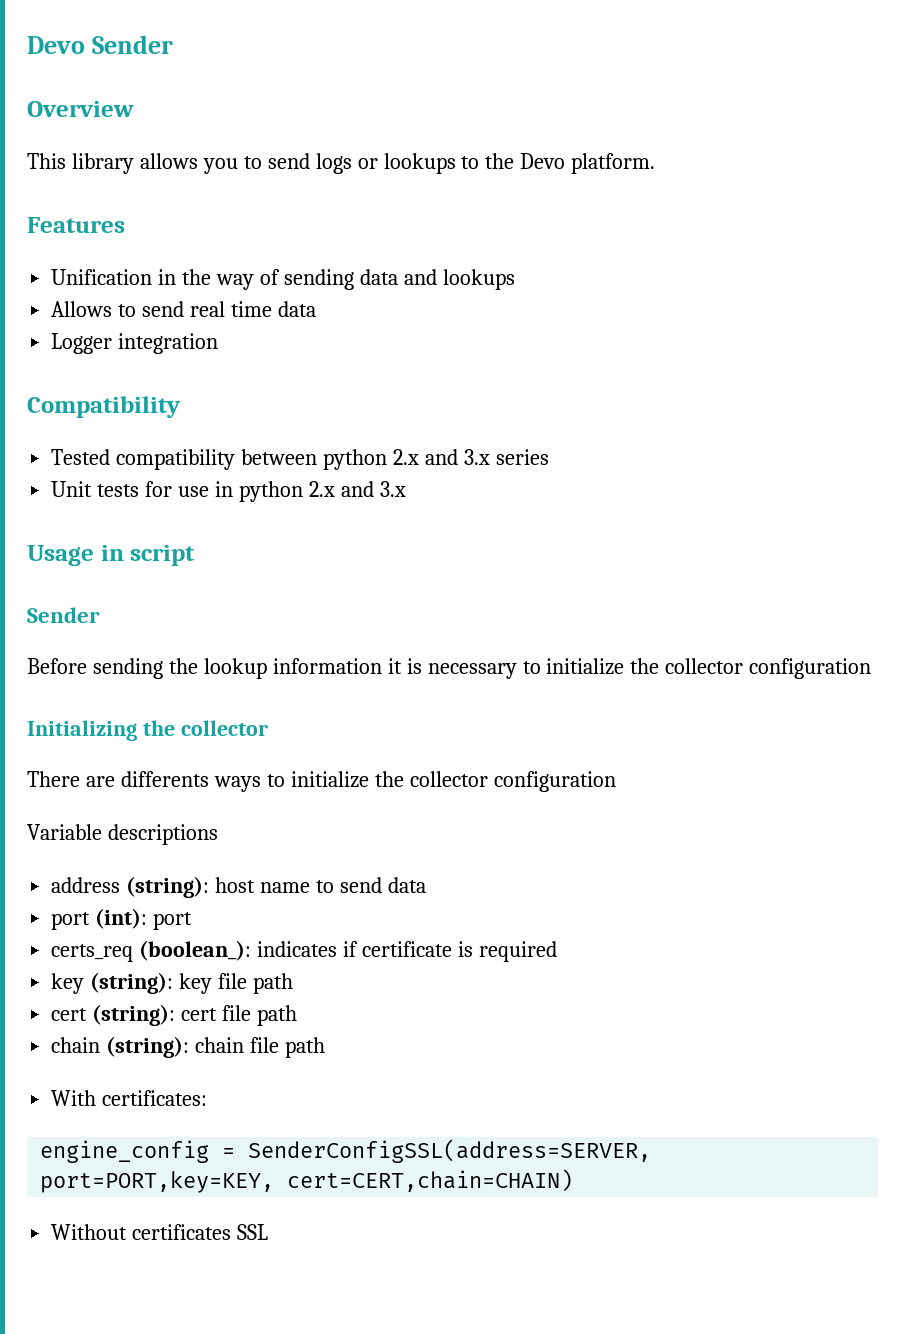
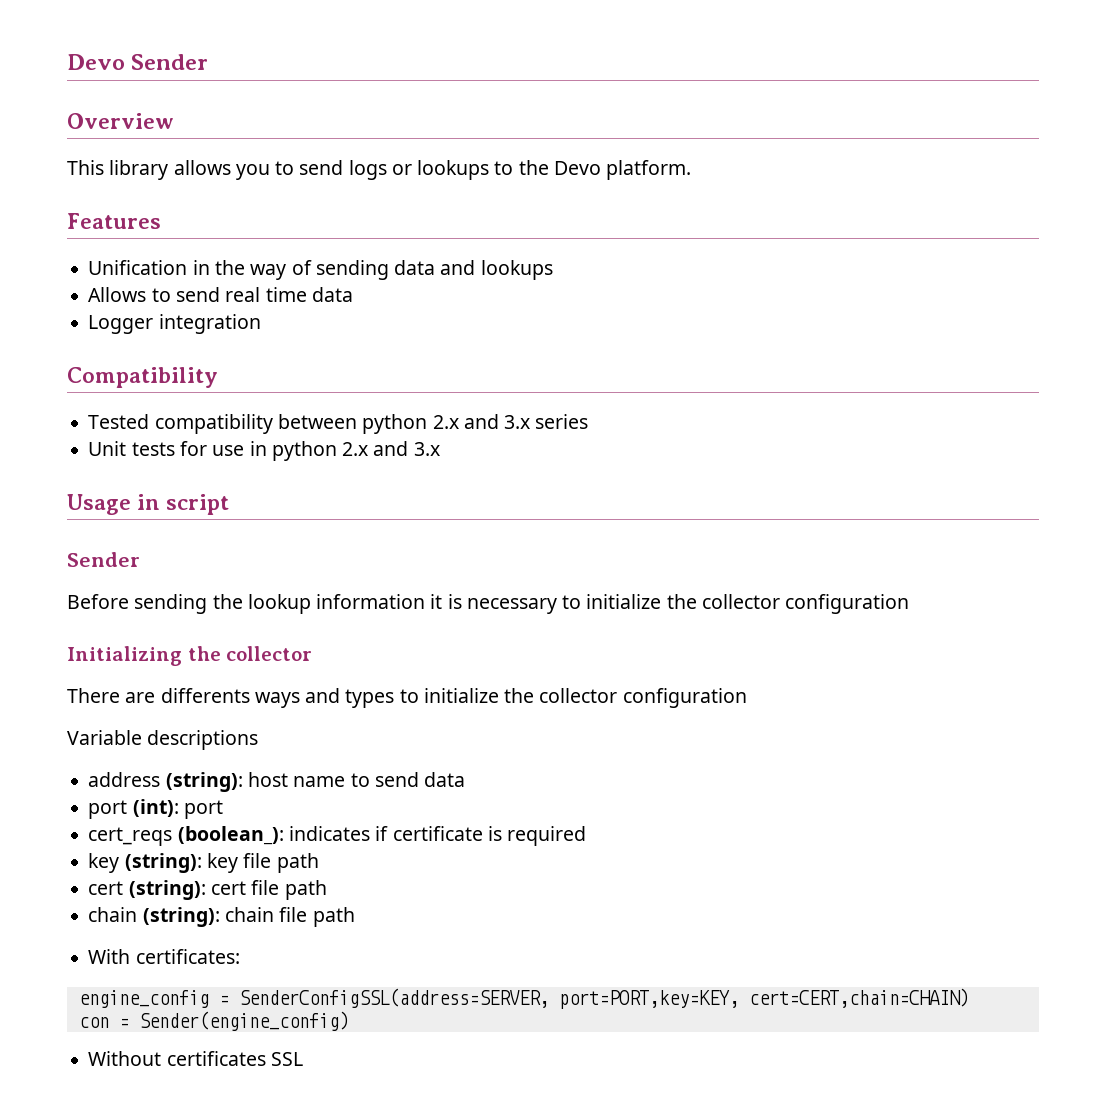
(261, 784) none -> [305,688,395,708] and types
[51,944,134,962] certs_req -> [88,827,173,846] cert_reqs
(574, 1180) none -> [78,1011,349,1031] // con = Sender(engine_config)

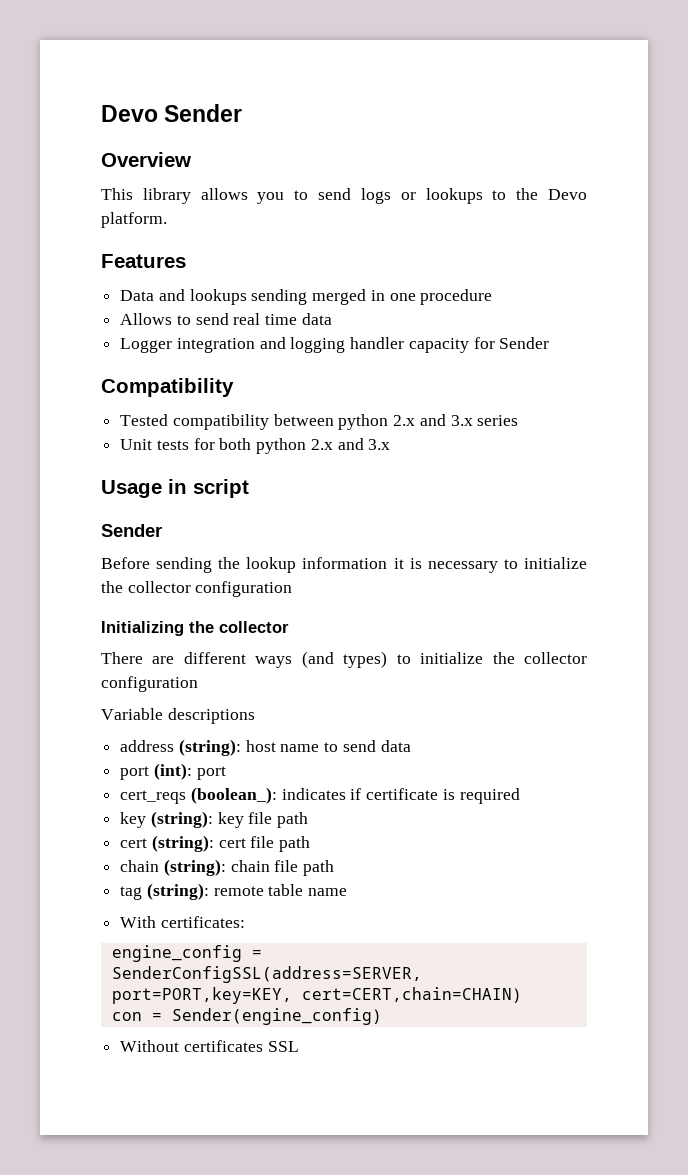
[88,260,553,280] Unification in the way of sending data and lookups -> [120,289,493,305] Data and lookups sending merged in one procedure
(261, 324) none -> [259,337,550,353] and logging handler capacity for Sender
[212,441,267,456] use in -> [219,438,252,450] both
[160,688,395,708] differents ways and types -> [183,651,388,668] different ways (and types)
(355, 917) none -> [120,883,348,900] // tag (string): remote table name

